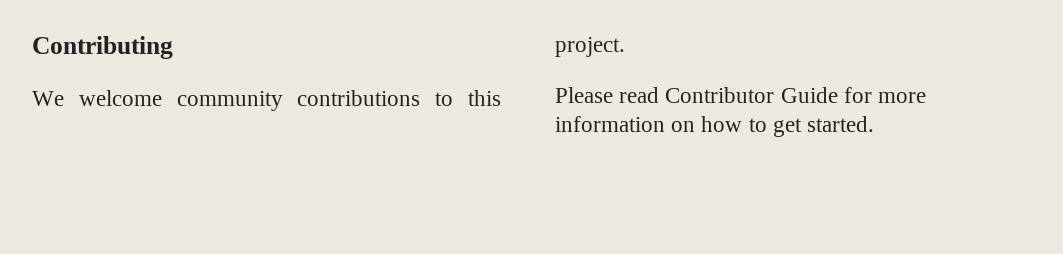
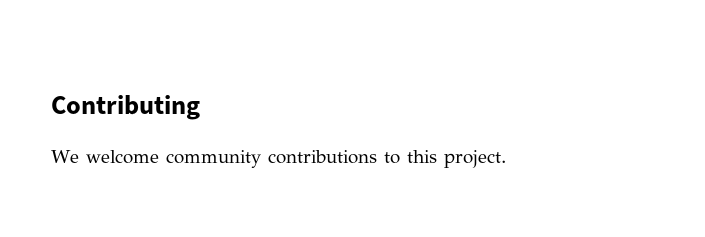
[555,87,927,103] [555,116,875,137] // Please read Contributor Guide for more information on how to get started. -> (506, 159) none

